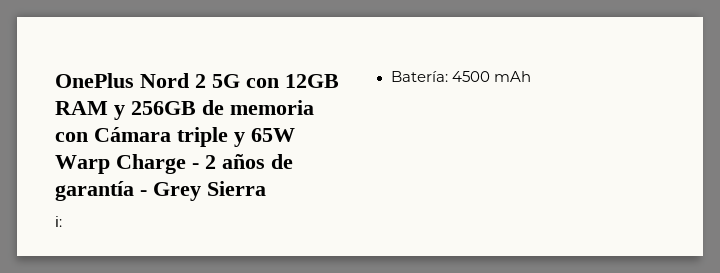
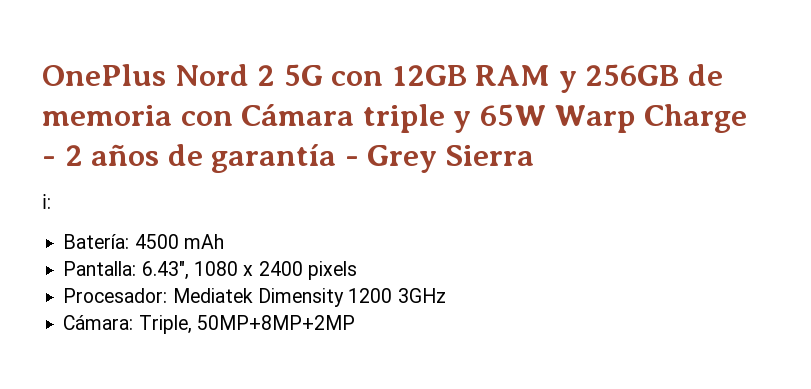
(531, 76) none -> [63,261,357,280] [63,288,446,307] [63,315,355,334] // Pantalla: 6.43", 1080 x 2400 pixels // Procesador: Mediatek Dimensity 1200 3GHz // Cámara: Triple, 50MP+8MP+2MP

